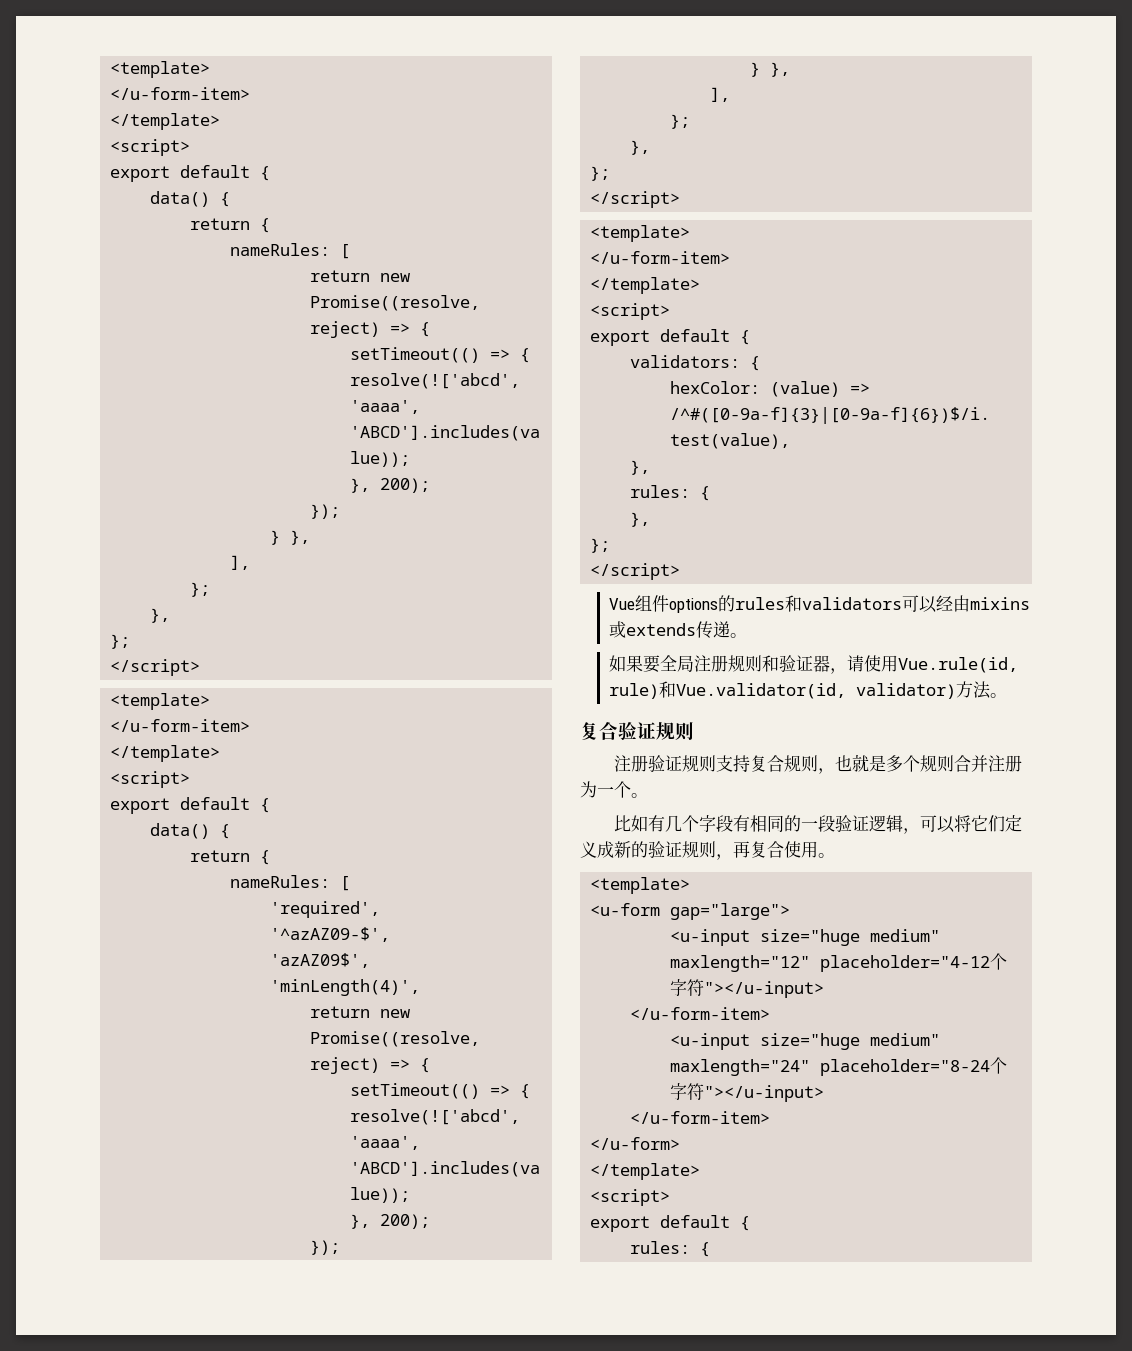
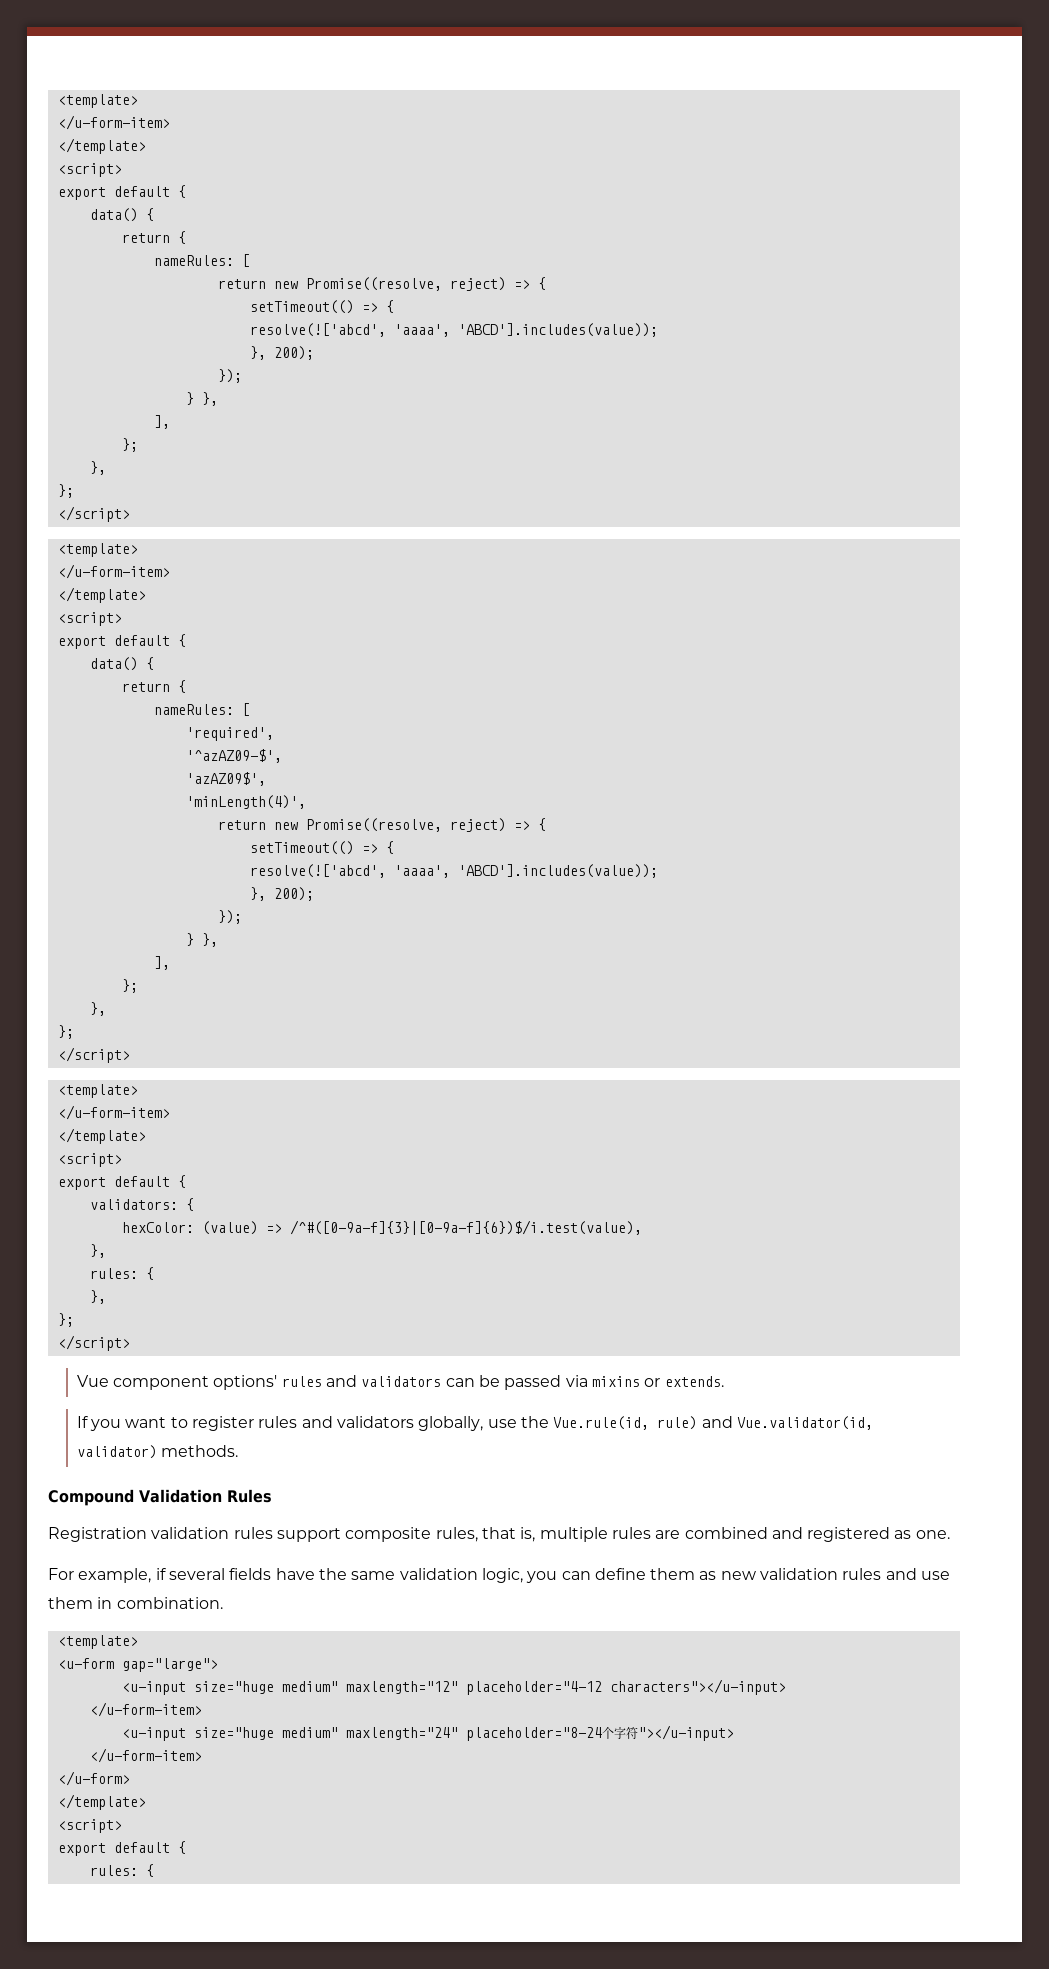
[635,595,1031,613] [609,621,748,639] [609,655,899,674] 组件options的rules和validators可以经由mixins或extends传递。 // 如果要全局注册规则和验证器，请使用 -> [113,1375,724,1390] [76,1416,549,1431] component options' rules and validators can be passed via mixins or extends. // If you want to register rules and validators globally, use the
[659,681,677,698] 和 -> [701,1416,733,1428] and
[956,681,1008,699] [580,722,694,741] [614,754,1023,774] [580,781,648,798] [614,815,1023,834] [580,841,835,860] 方法。 // 复合验证规则 // 注册验证规则支持复合规则，也就是多个规则合并注册为一个。 // 比如有几个字段有相同的一段验证逻辑，可以将它们定义成新的验证规则，再复合使用。 -> [161,1445,239,1457] [48,1489,272,1506] [48,1527,950,1542] [48,1568,951,1583] [48,1597,223,1609] methods. // Compound Validation Rules // Registration validation rules support composite rules, that is, multiple rules are combined and registered as one. // For example, if several fields have the same validation logic, you can define them as new validation rules and use them in combination.
[990,953,1008,970] [670,979,825,998] 个字符"></u-input> -> [609,1679,786,1695] characters"></u-input>

